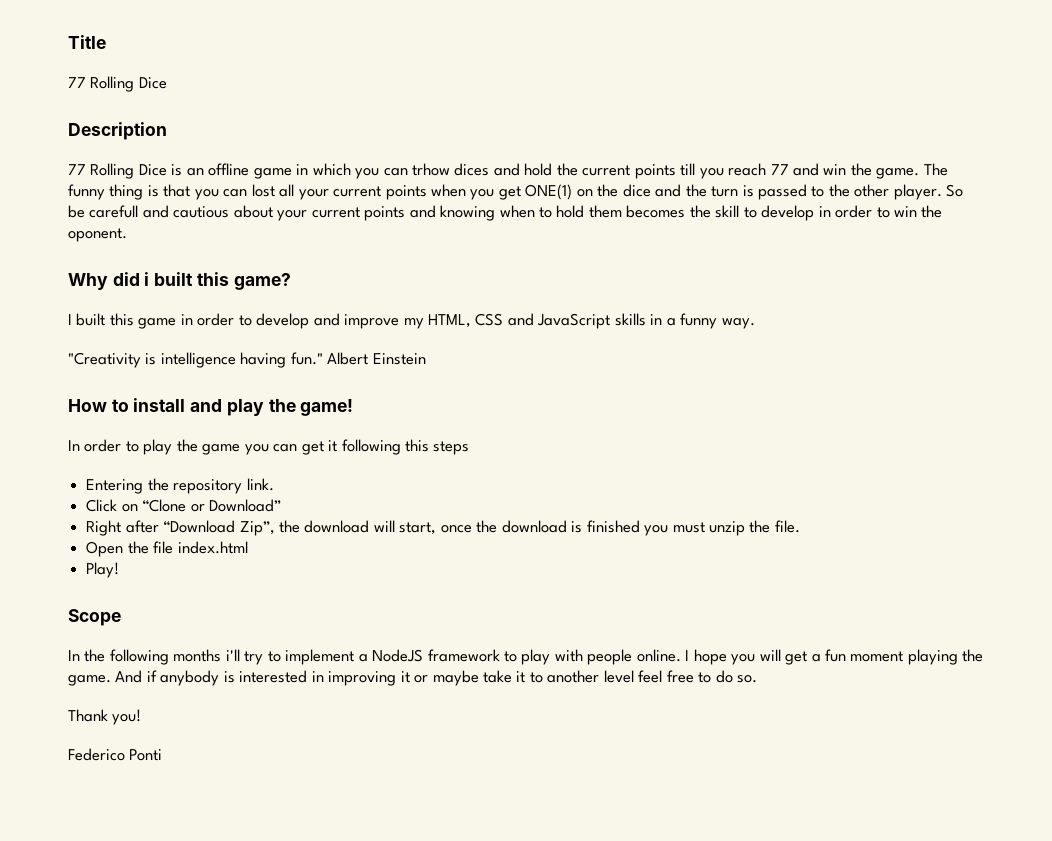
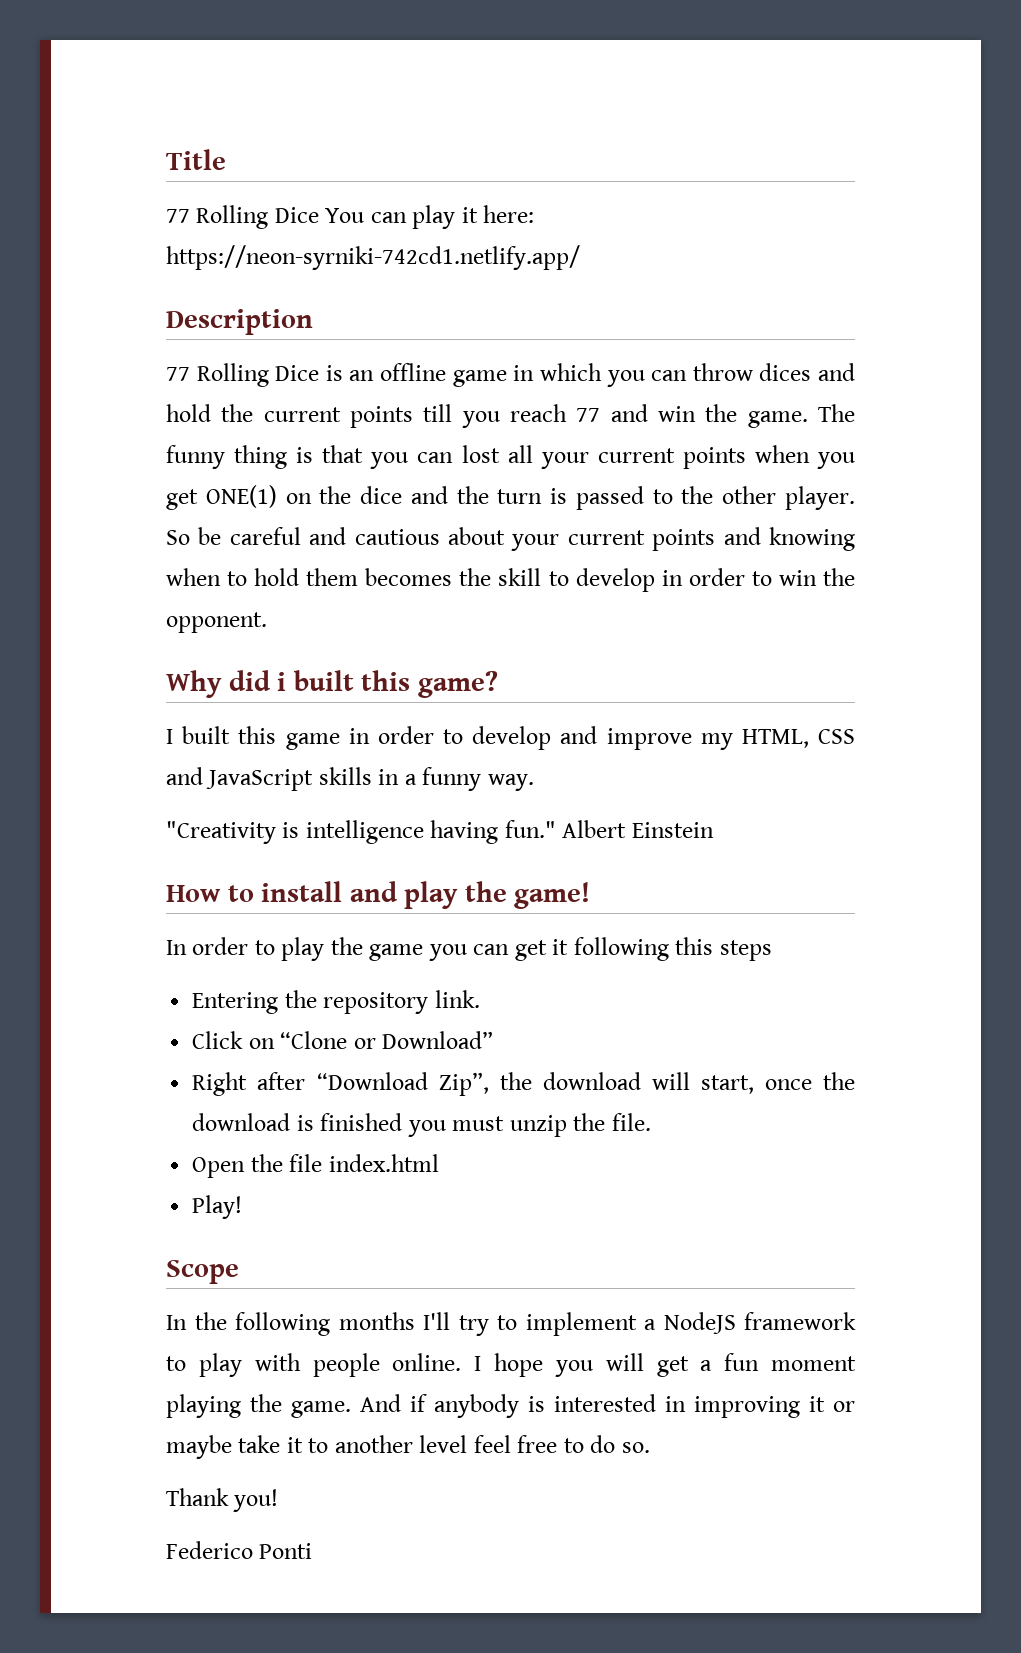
(167, 83) none -> [325,205,535,229] [166,245,580,270] You can play it here: https://neon-syrniki-742cd1.netlify.app/
[412,163,451,176] trhow -> [692,363,753,381] throw
[89,205,139,218] carefull -> [229,527,301,545] careful
[68,228,127,242] oponent. -> [166,612,267,633] opponent.
[225,649,240,661] i'll -> [423,1312,450,1330] I'll

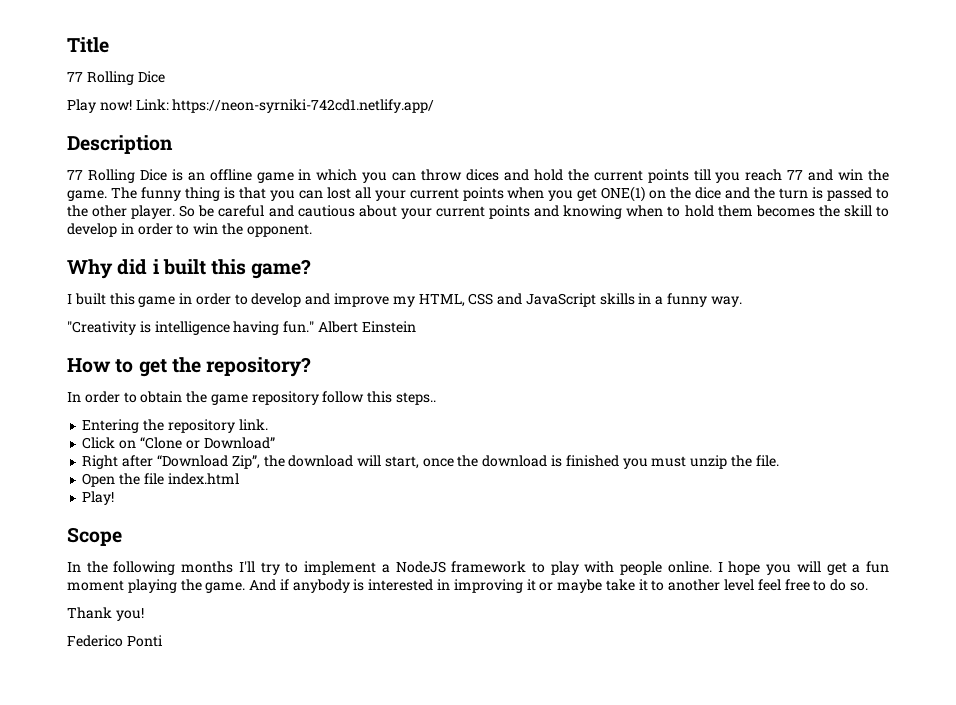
[325,205,535,229] You can play it here: -> [67,99,169,113] // Play now! Link:
[261,881,591,909] install and play the game! -> [138,357,312,377] get the repository?
[281,937,325,961] play -> [140,391,183,403] obtain
[428,937,772,961] you can get it following this steps -> [251,391,437,405] repository follow this steps..

